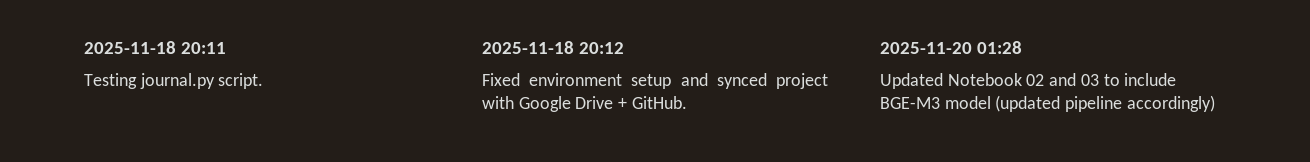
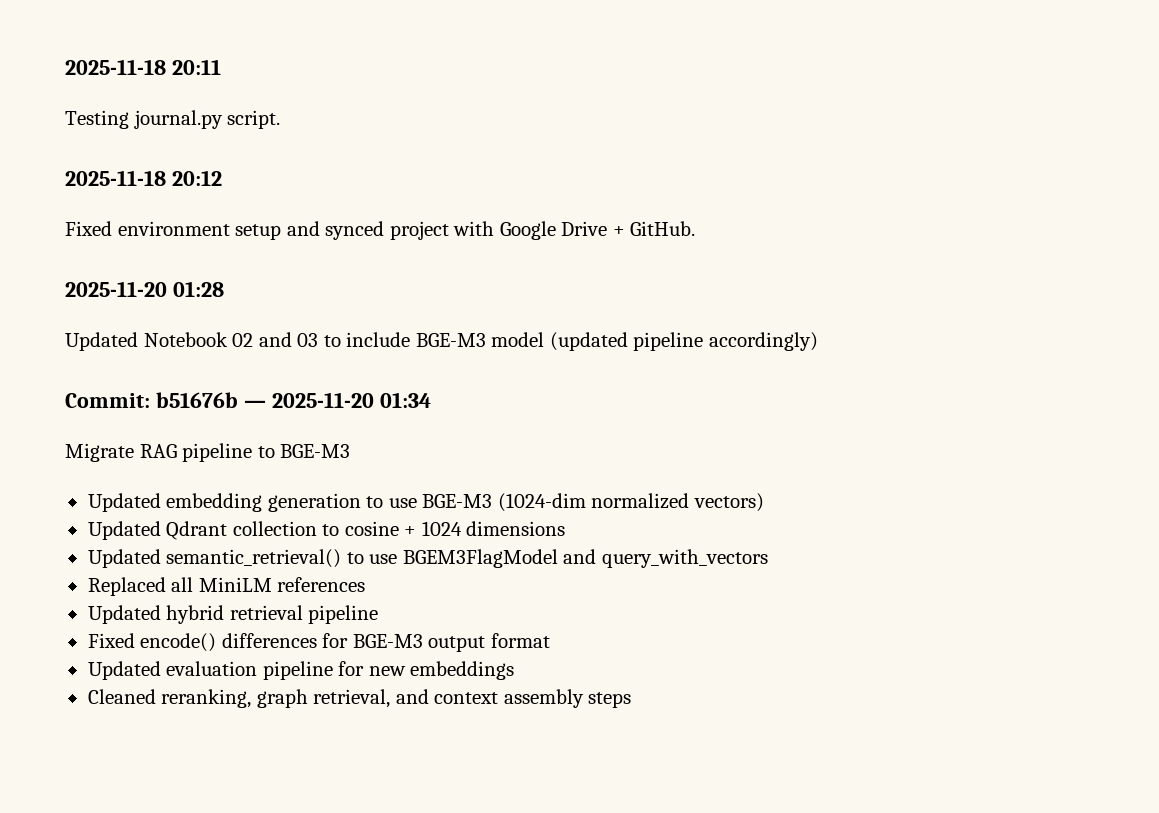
(1215, 103) none -> [65,392,431,408] [65,443,351,462] [87,493,764,512] [87,521,566,540] [87,549,768,568] [87,577,366,596] [87,605,379,624] [87,633,550,652] [87,661,515,680] [87,689,632,708] // Commit: b51676b — 2025-11-20 01:34 // Migrate RAG pipeline to BGE-M3 // Updated embedding generation to use BGE-M3 (1024-dim normalized vectors) // Updated Qdrant collection to cosine + 1024 dimensions // Updated semantic_retrieval() to use BGEM3FlagModel and query_with_vectors // Replaced all MiniLM references // Updated hybrid retrieval pipeline // Fixed encode() differences for BGE-M3 output format // Updated evaluation pipeline for new embeddings // Cleaned reranking, graph retrieval, and context assembly steps

